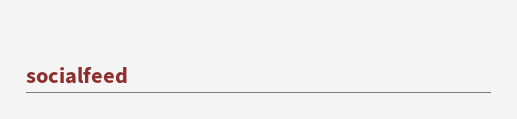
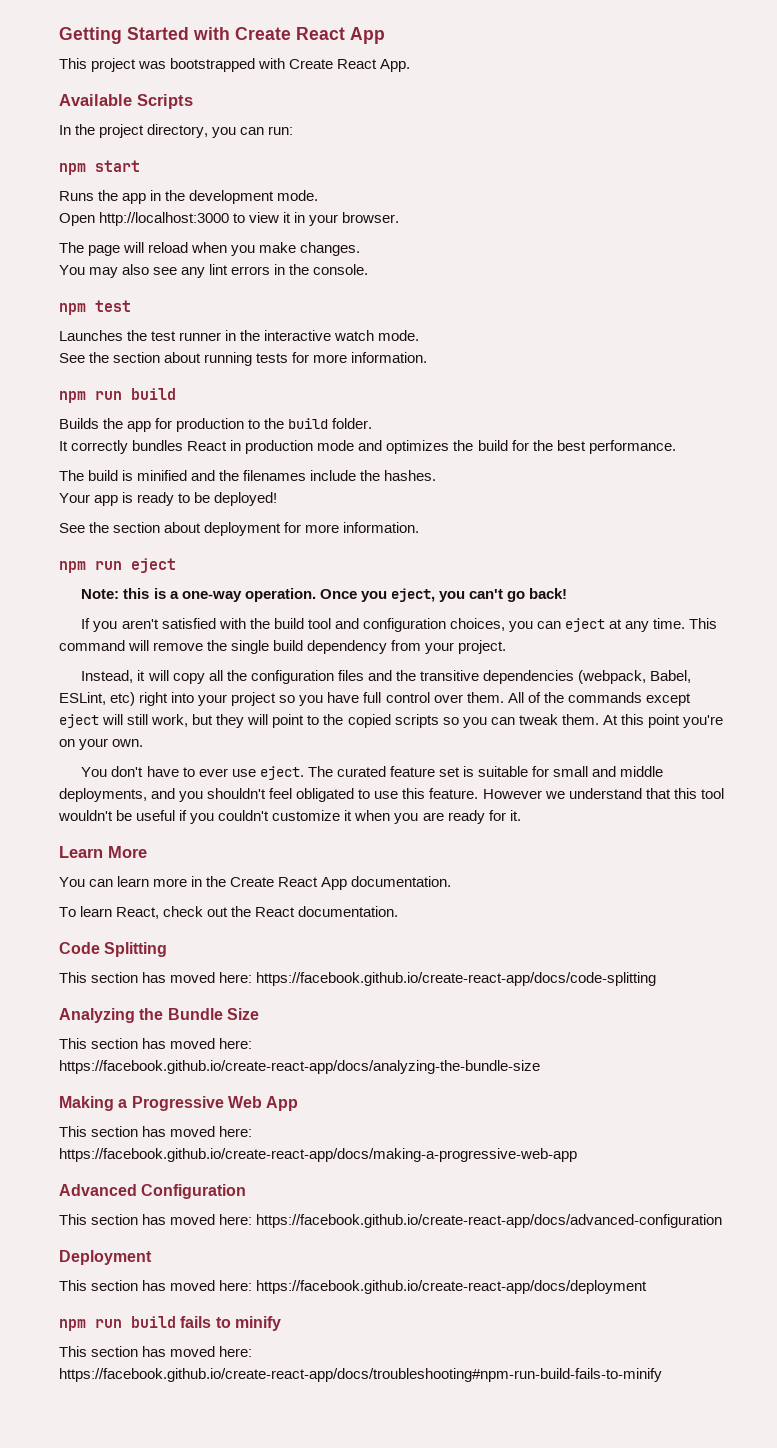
[26,67,128,84] socialfeed -> [59,27,385,44] [59,58,411,72] [59,94,193,109] [59,124,294,138] [59,160,140,175] [59,190,319,204] [59,212,400,226] [59,242,361,256] [59,264,369,278] [59,300,131,315] [59,330,420,341] [59,352,428,366] [59,388,176,403] [59,418,373,432] [59,440,676,454] [59,470,437,481] [59,492,278,506] [59,522,420,536] [59,558,176,573] [81,588,567,602] [81,618,718,632] [59,640,507,654] [81,670,692,684] [59,692,691,706] [59,714,723,728] [59,738,144,750] [81,766,664,780] [59,788,724,802] [58,810,521,824] [59,846,147,858] [59,876,452,890] [59,906,399,919] [59,942,168,957] [59,972,657,986] [59,1008,259,1023] [59,1038,253,1049] [59,1060,540,1074] [59,1096,299,1111] [59,1126,253,1137] [59,1148,577,1162] [59,1184,247,1199] [59,1214,723,1228] [59,1250,152,1265] [59,1280,648,1294] [59,1316,281,1331] [59,1346,253,1357] [59,1368,662,1382] Getting Started with Create React App // This project was bootstrapped with Create React App. // Available Scripts // In the project directory, you can run: // npm start // Runs the app in the development mode. // Open http://localhost:3000 to view it in your browser. // The page will reload when you make changes. // You may also see any lint errors in the console. // npm test // Launches the test runner in the interactive watch mode. // See the section about running tests for more information. // npm run build // Builds the app for production to the build folder. // It correctly bundles React in production mode and optimizes the build for the best performance. // The build is minified and the filenames include the hashes. // Your app is ready to be deployed! // See the section about deployment for more information. // npm run eject // Note: this is a one-way operation. Once you eject, you can't go back! // If you aren't satisfied with the build tool and configuration choices, you can eject at any time. This command will remove the single build dependency from your project. // Instead, it will copy all the configuration files and the transitive dependencies (webpack, Babel, ESLint, etc) right into your project so you have full control over them. All of the commands except eject will still work, but they will point to the copied scripts so you can tweak them. At this point you're on your own. // You don't have to ever use eject. The curated feature set is suitable for small and middle deployments, and you shouldn't feel obligated to use this feature. However we understand that this tool wouldn't be useful if you couldn't customize it when you are ready for it. // Learn More // You can learn more in the Create React App documentation. // To learn React, check out the React documentation. // Code Splitting // This section has moved here: https://facebook.github.io/create-react-app/docs/code-splitting // Analyzing the Bundle Size // This section has moved here: https://facebook.github.io/create-react-app/docs/analyzing-the-bundle-size // Making a Progressive Web App // This section has moved here: https://facebook.github.io/create-react-app/docs/making-a-progressive-web-app // Advanced Configuration // This section has moved here: https://facebook.github.io/create-react-app/docs/advanced-configuration // Deployment // This section has moved here: https://facebook.github.io/create-react-app/docs/deployment // npm run build fails to minify // This section has moved here: https://facebook.github.io/create-react-app/docs/troubleshooting#npm-run-build-fails-to-minify

